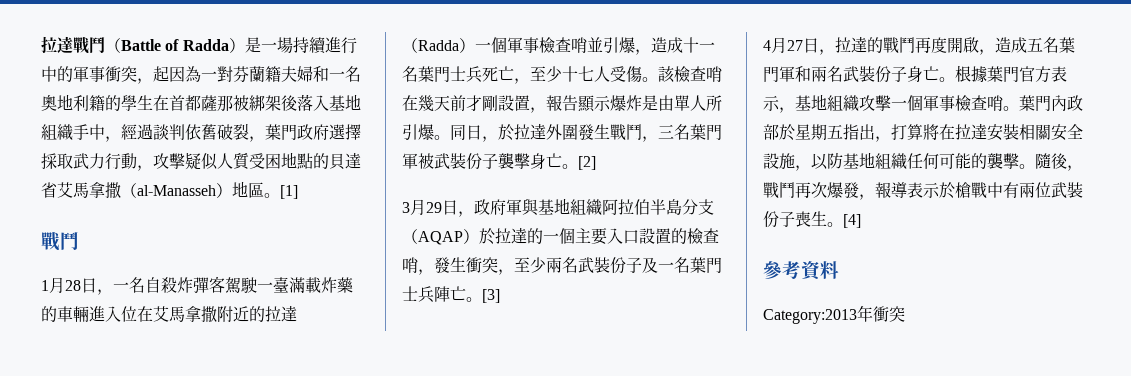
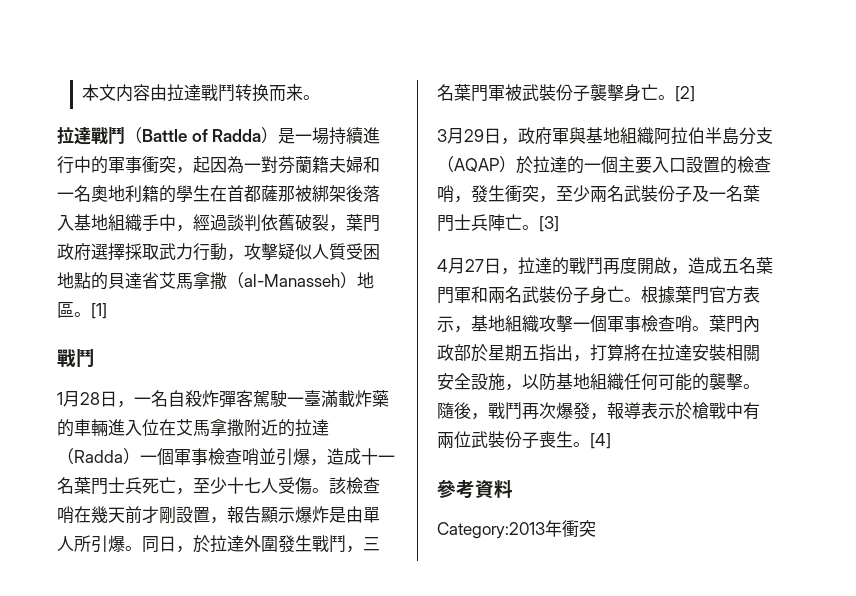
(41, 44) none -> [82,84,321,102] 本文内容由拉達戰鬥转换而来。 //

